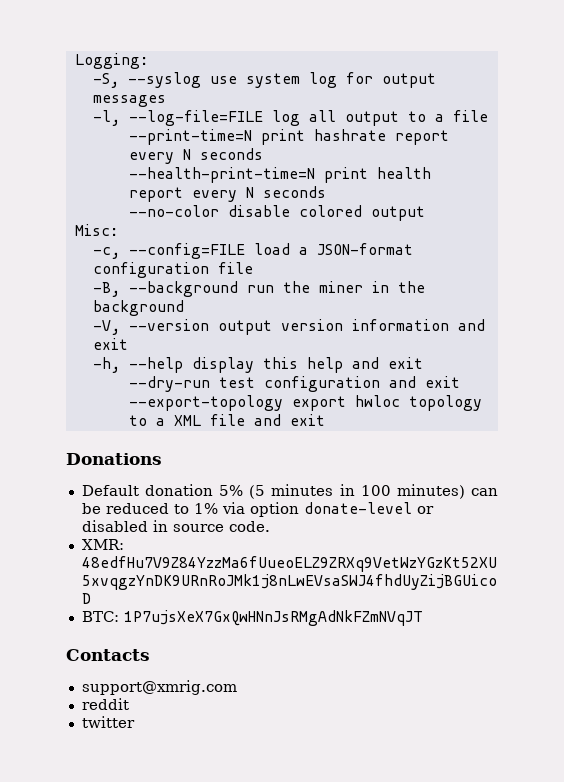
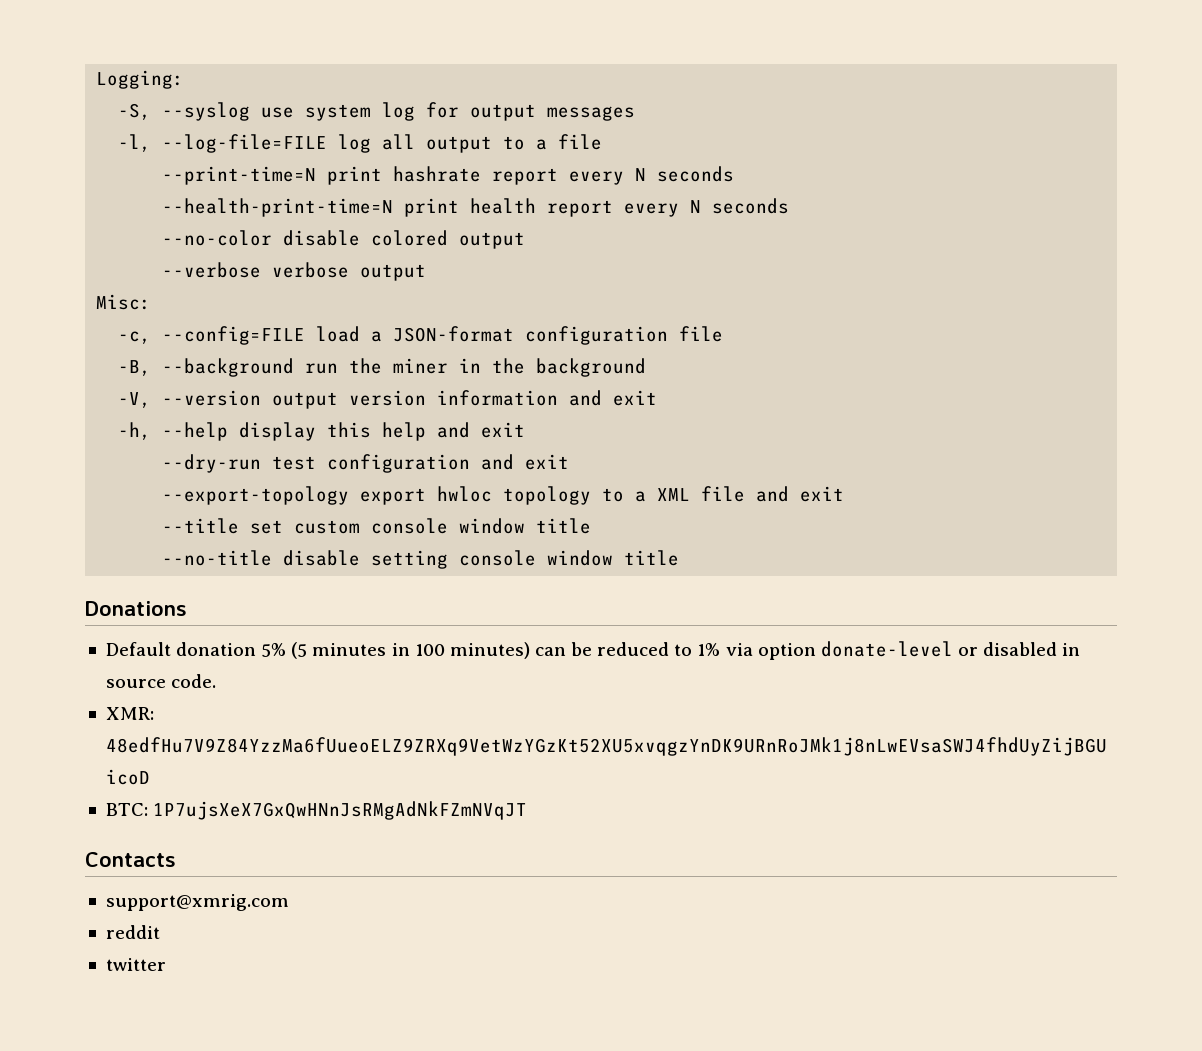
(425, 213) none -> [162,262,427,281] // --verbose verbose output
(325, 420) none -> [162,518,592,534] [162,550,680,569] // --title set custom console window title // --no-title disable setting console window title

